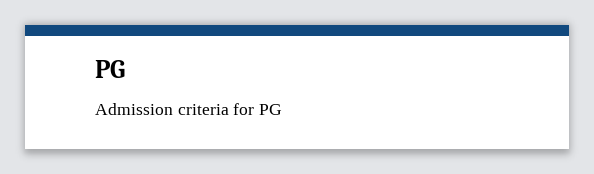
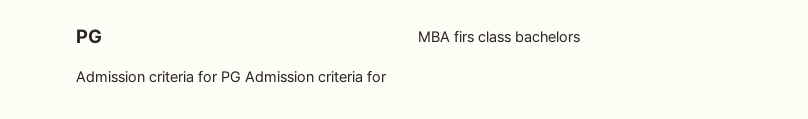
(283, 109) none -> [245,70,388,83] [418,30,581,43] Admission criteria for MBA firs class bachelors

